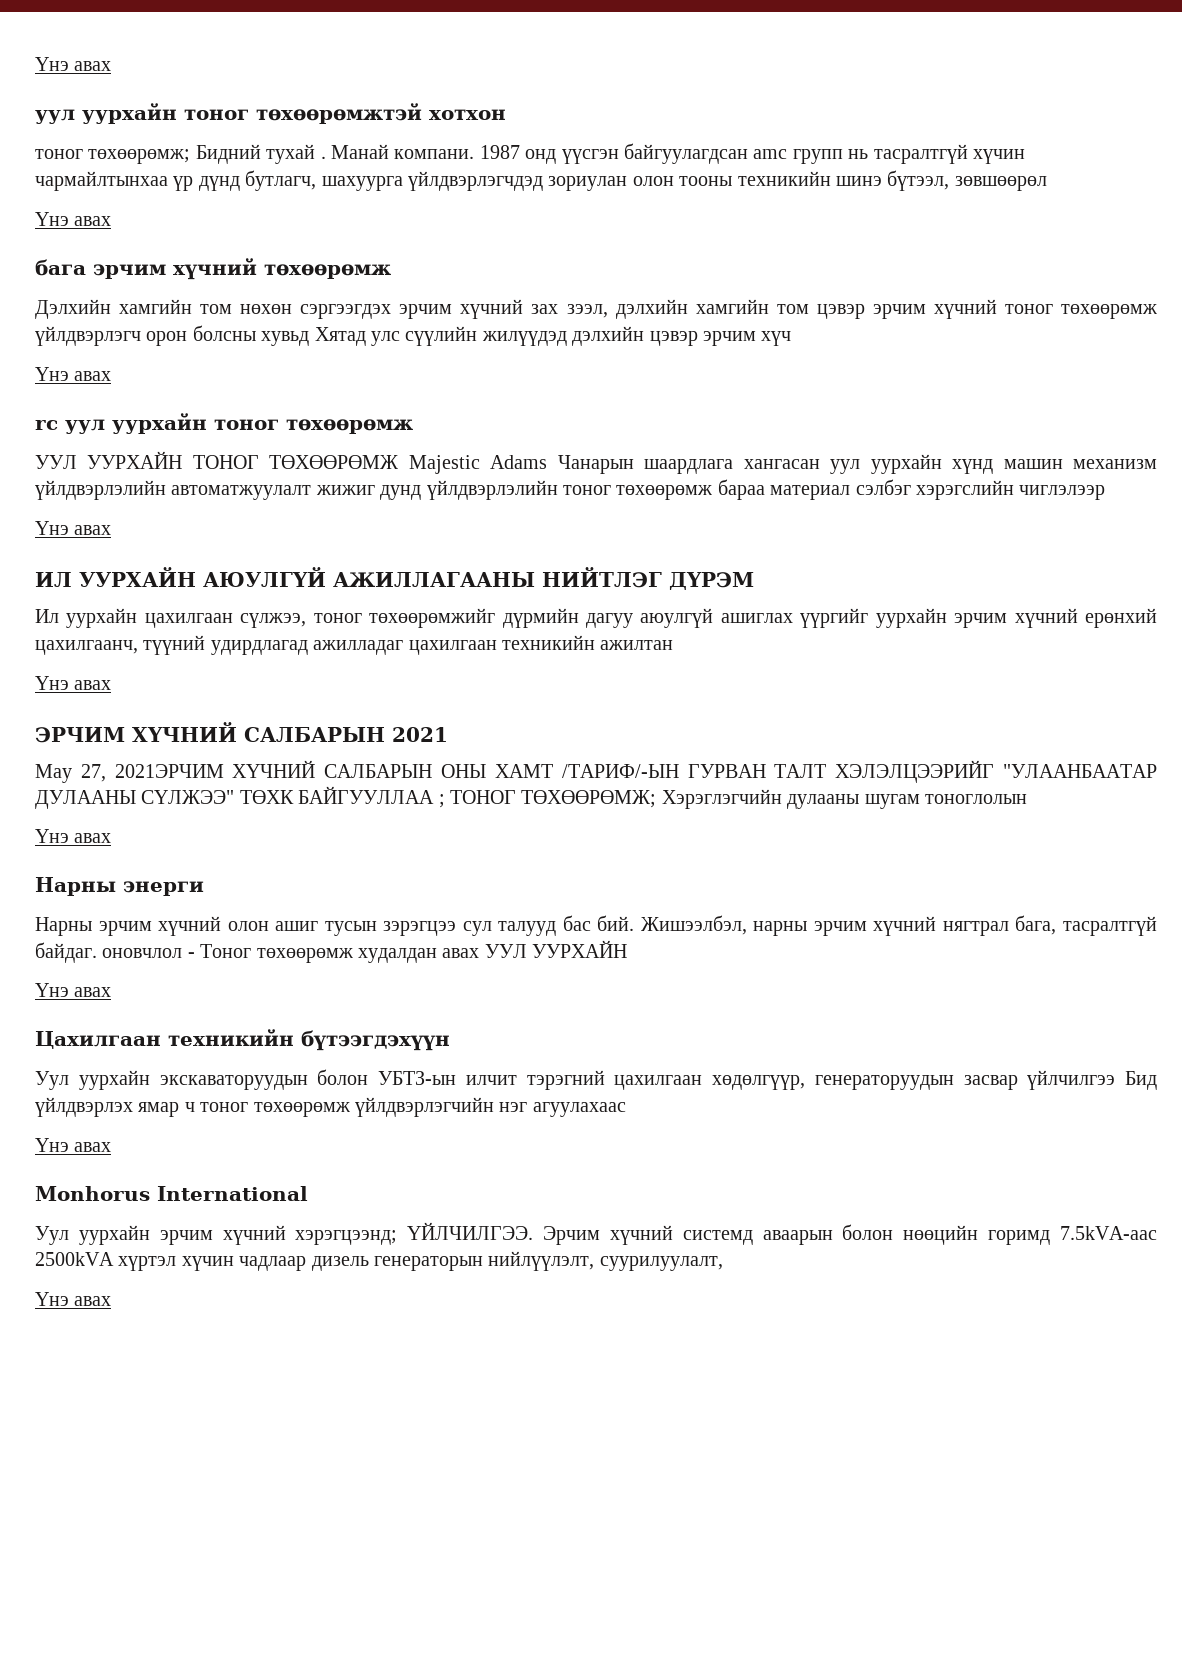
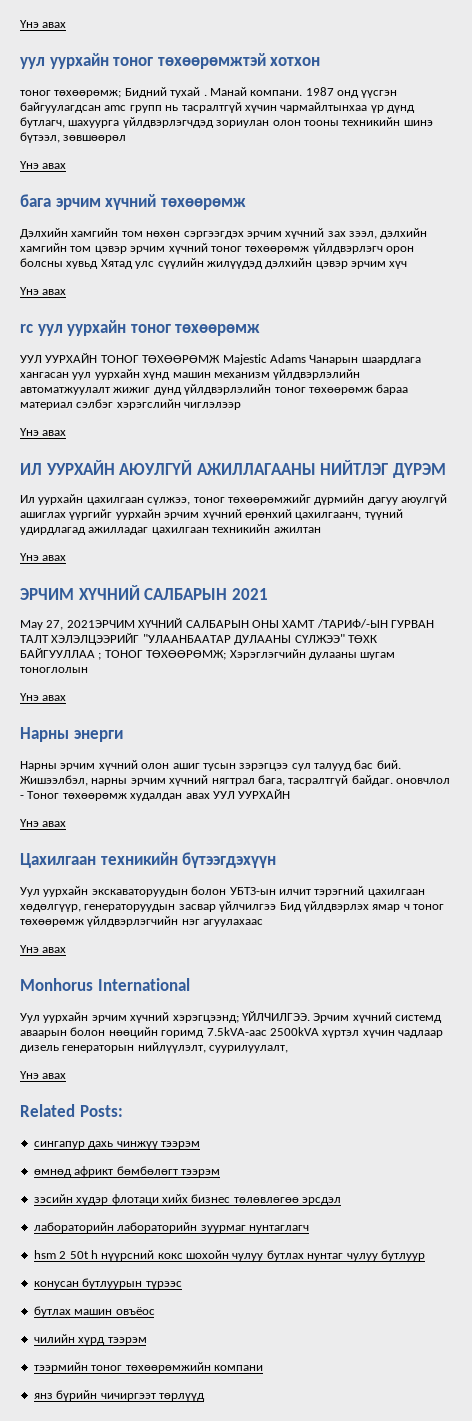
(112, 1301) none -> [20,1104,123,1117] [33,1141,200,1149] [33,1166,220,1177] [33,1194,341,1205] [33,1222,309,1233] [33,1250,425,1261] [33,1278,182,1289] [33,1306,155,1317] [33,1334,147,1345] [33,1362,263,1373] [33,1390,205,1401] // Related Posts: // сингапур дахь чинжүү тээрэм // өмнөд африкт бөмбөлөгт тээрэм // зэсийн хүдэр флотаци хийх бизнес төлөвлөгөө эрсдэл // лабораторийн лабораторийн зуурмаг нунтаглагч // hsm 2 50t h нүүрсний кокс шохойн чулуу бутлах нунтаг чулуу бутлуур // конусан бутлуурын түрээс // бутлах машин овъёос // чилийн хүрд тээрэм // тээрмийн тоног төхөөрөмжийн компани // янз бүрийн чичиргээт төрлүүд

